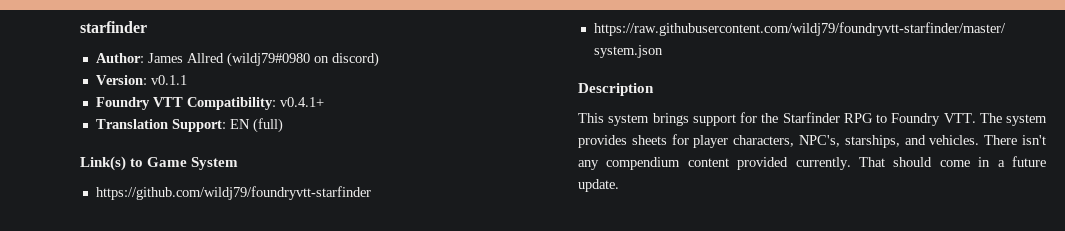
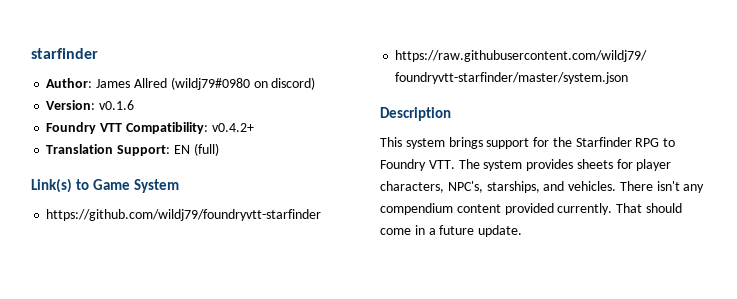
[150,75,187,85] v0.1.1 -> [99,100,135,110] v0.1.6
[279,97,324,107] v0.4.1+ -> [211,123,254,132] v0.4.2+

